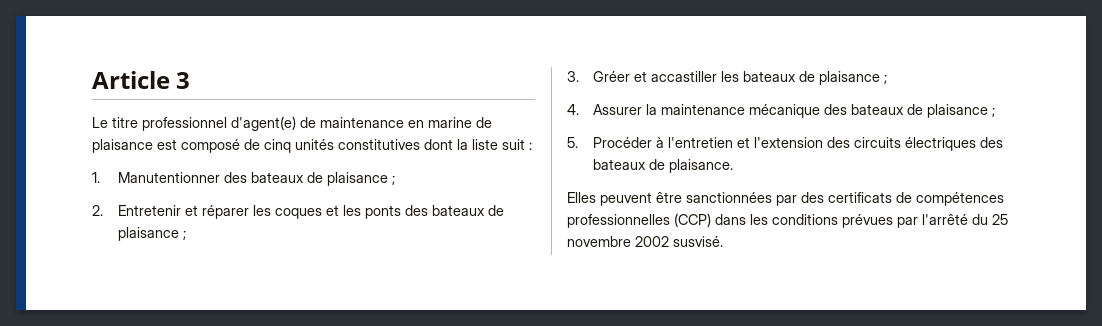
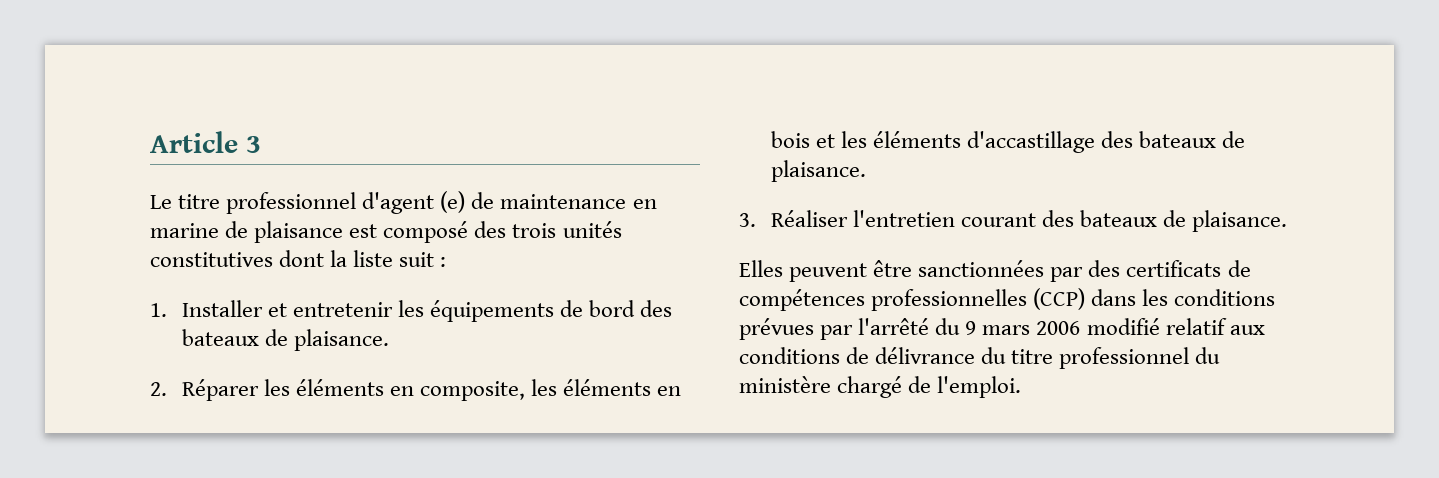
[231,116,296,131] d'agent(e) -> [362,191,466,214] d'agent (e)
[244,139,291,153] de cinq -> [474,221,557,238] des trois
[118,172,396,186] Manutentionner des bateaux de plaisance ; -> [181,300,673,322] [181,329,389,351] Installer et entretenir les équipements de bord des bateaux de plaisance.
[118,205,505,219] [118,227,187,241] Entretenir et réparer les coques et les ponts des bateaux de plaisance ; -> [181,379,682,401] [770,131,1246,153] [770,160,866,182] Réparer les éléments en composite, les éléments en bois et les éléments d'accastillage des bateaux de plaisance.
[593,71,888,85] [567,104,996,118] [567,137,977,151] Gréer et accastiller les bateaux de plaisance ; // 4. Assurer la maintenance mécanique des bateaux de plaisance ; // 5. Procéder à l'entretien et l'extension des circuits électriques -> [770,210,1036,227] Réaliser l'entretien courant
[992,214,1008,225] [567,236,723,247] 25 novembre 2002 susvisé. -> [965,318,1265,335] [739,347,1221,369] [739,376,1022,398] 9 mars 2006 modifié relatif aux conditions de délivrance du titre professionnel du ministère chargé de l'emploi.

